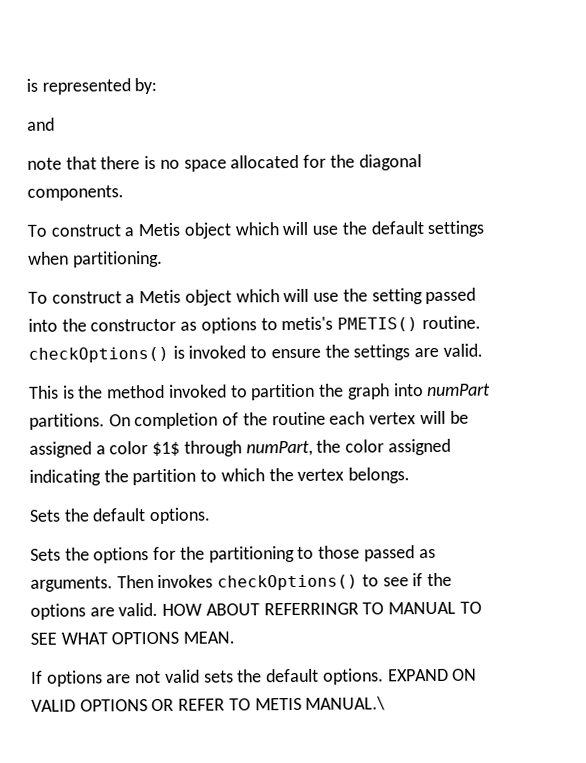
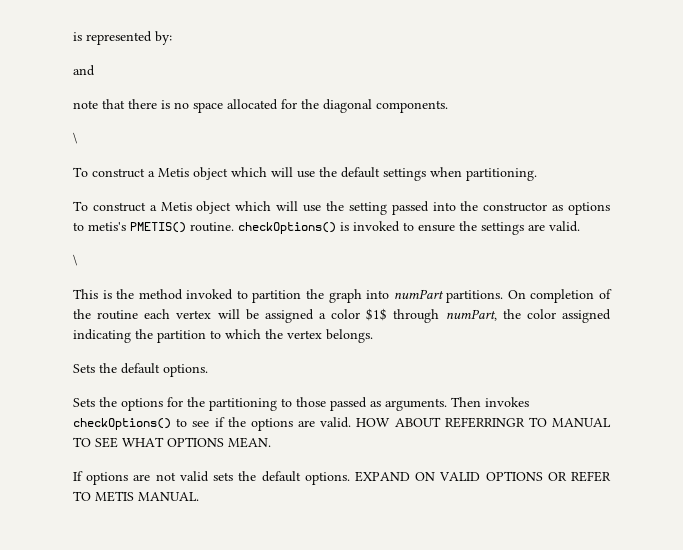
(124, 193) none -> [73,132,77,144] // \
(483, 350) none -> [73,254,77,266] // \
[305,696,386,711] MANUAL.\ -> [138,492,199,501] MANUAL.

